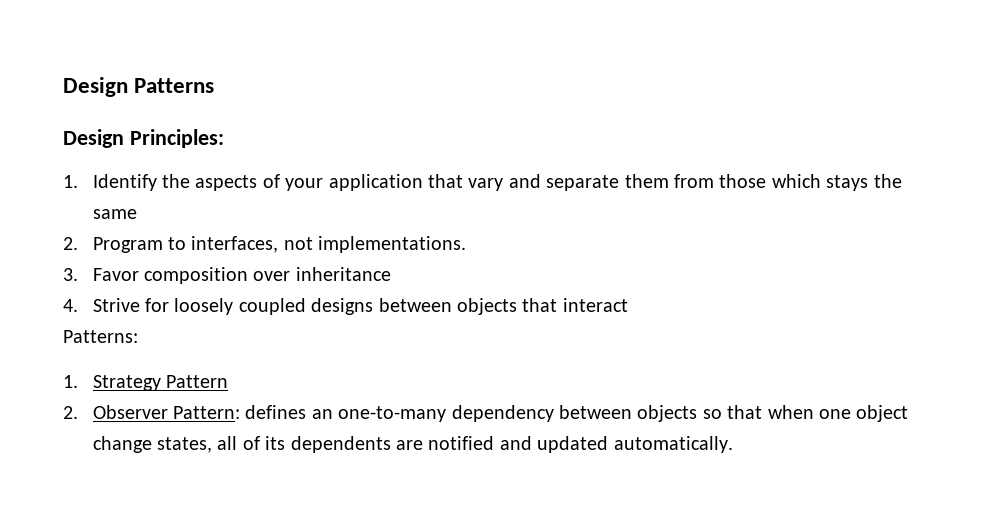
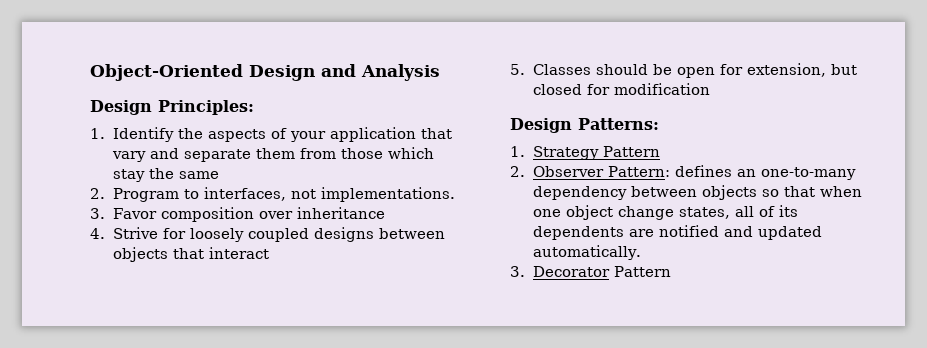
[63,77,215,97] Design Patterns -> [90,64,440,81] Object-Oriented Design and Analysis
[826,175,869,191] stays -> [113,169,146,182] stay
(628, 305) none -> [510,63,858,78] [533,83,711,95] [510,118,572,133] 5. Classes should be open for extension, but closed for modification // Design
(733, 444) none -> [510,266,672,277] // 3. Decorator Pattern

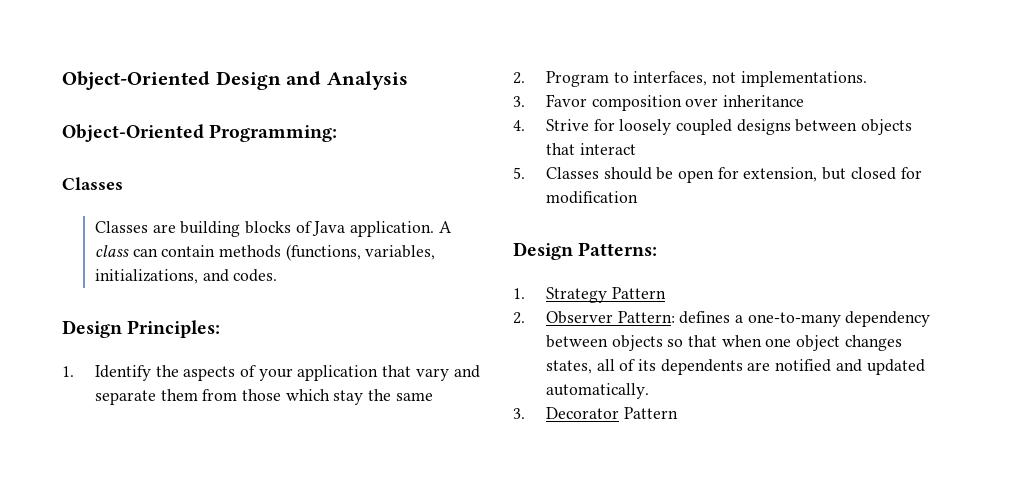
(440, 72) none -> [62,124,338,142] [62,177,123,190] [94,221,452,237] [94,244,436,261] [94,269,278,284] // Object-Oriented Programming: // Classes // Classes are building blocks of Java application. A class can contain methods (functions, variables, initializations, and codes.
[737,169,757,177] an -> [735,315,744,323] a
[618,206,675,220] change -> [844,335,902,351] changes

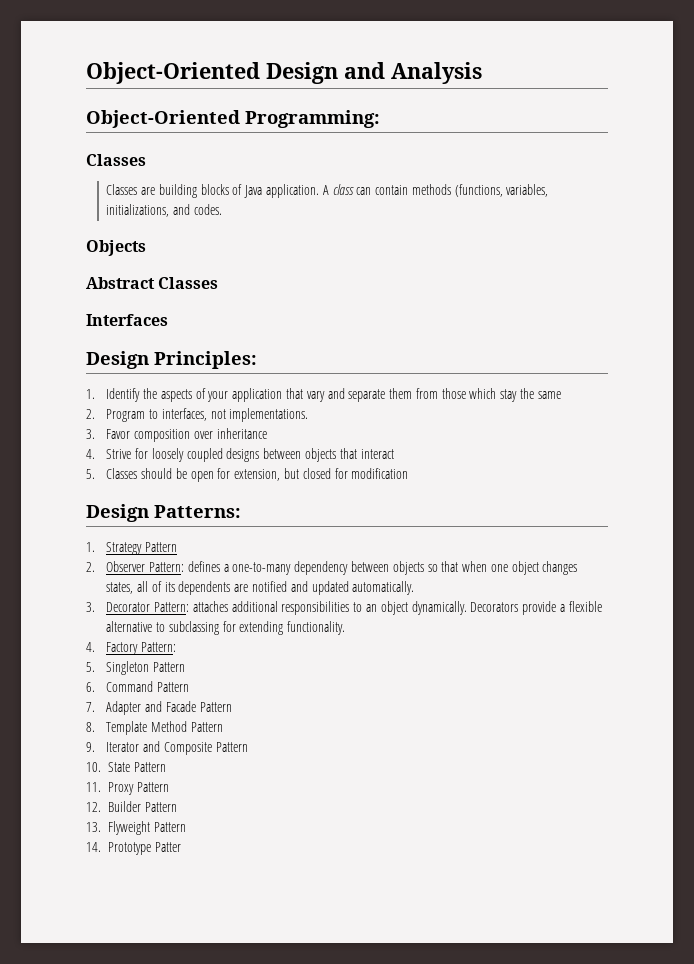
(278, 275) none -> [86,240,146,256] [86,277,219,289] [86,314,168,326] // Objects // Abstract Classes // Interfaces
[623,407,678,419] Pattern -> [154,601,602,615] [106,621,346,635] [86,642,177,655] [86,661,186,675] [86,681,190,692] [86,701,232,715] [86,721,223,735] [86,741,248,755] [86,762,166,772] [86,782,169,795] [86,801,177,812] [86,821,186,835] [86,842,181,855] Pattern: attaches additional responsibilities to an object dynamically. Decorators provide a flexible alternative to subclassing for extending functionality. // 4. Factory Pattern: // 5. Singleton Pattern // 6. Command Pattern // 7. Adapter and Facade Pattern // 8. Template Method Pattern // 9. Iterator and Composite Pattern // 10. State Pattern // 11. Proxy Pattern // 12. Builder Pattern // 13. Flyweight Pattern // 14. Prototype Patter

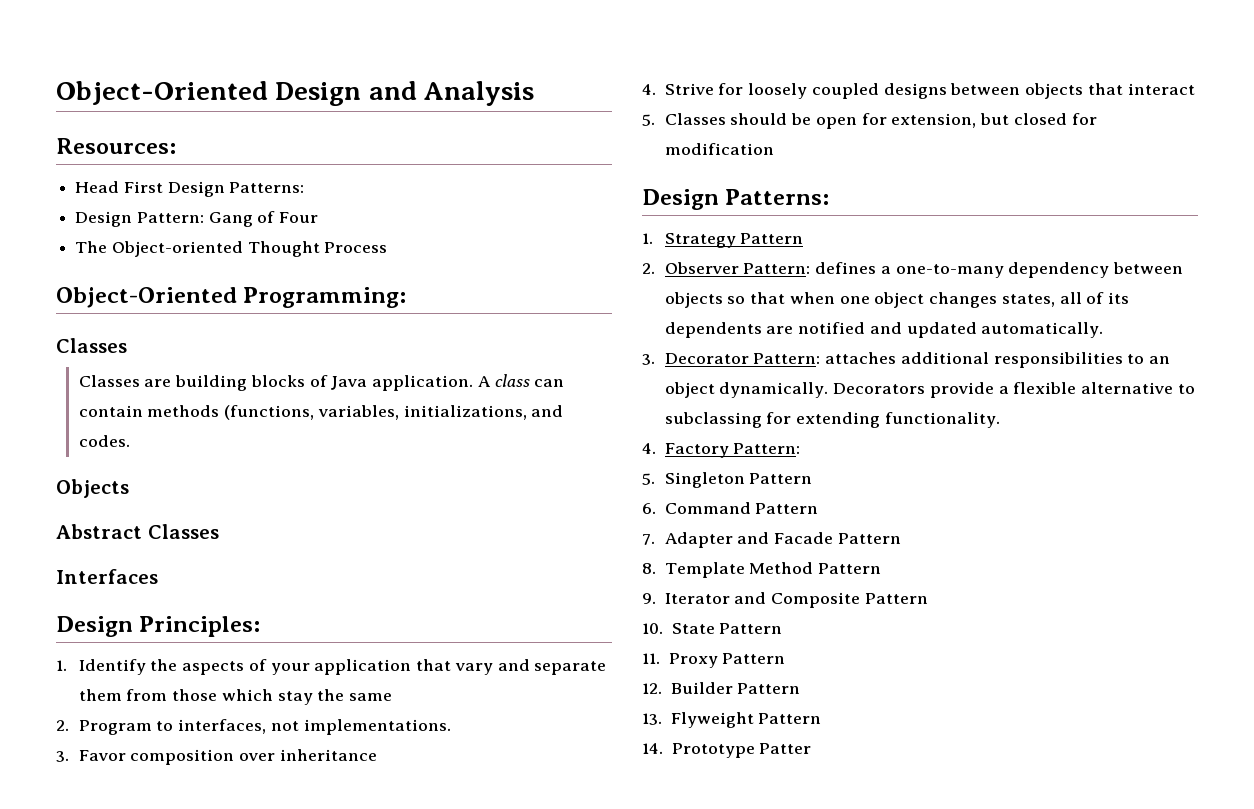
(482, 73) none -> [56,138,176,154] [75,181,305,197] [75,211,319,227] [75,241,388,257] // Resources: // Head First Design Patterns: // Design Pattern: Gang of Four // The Object-oriented Thought Process

